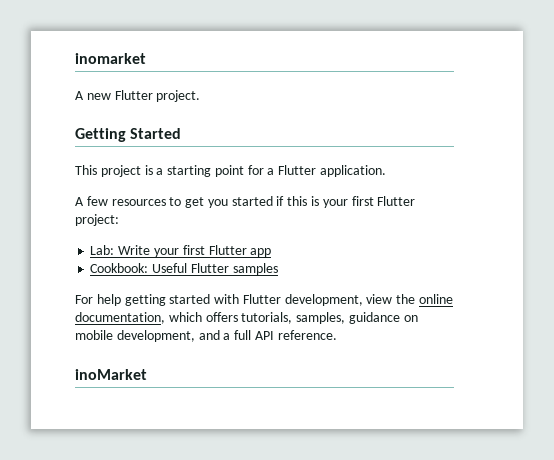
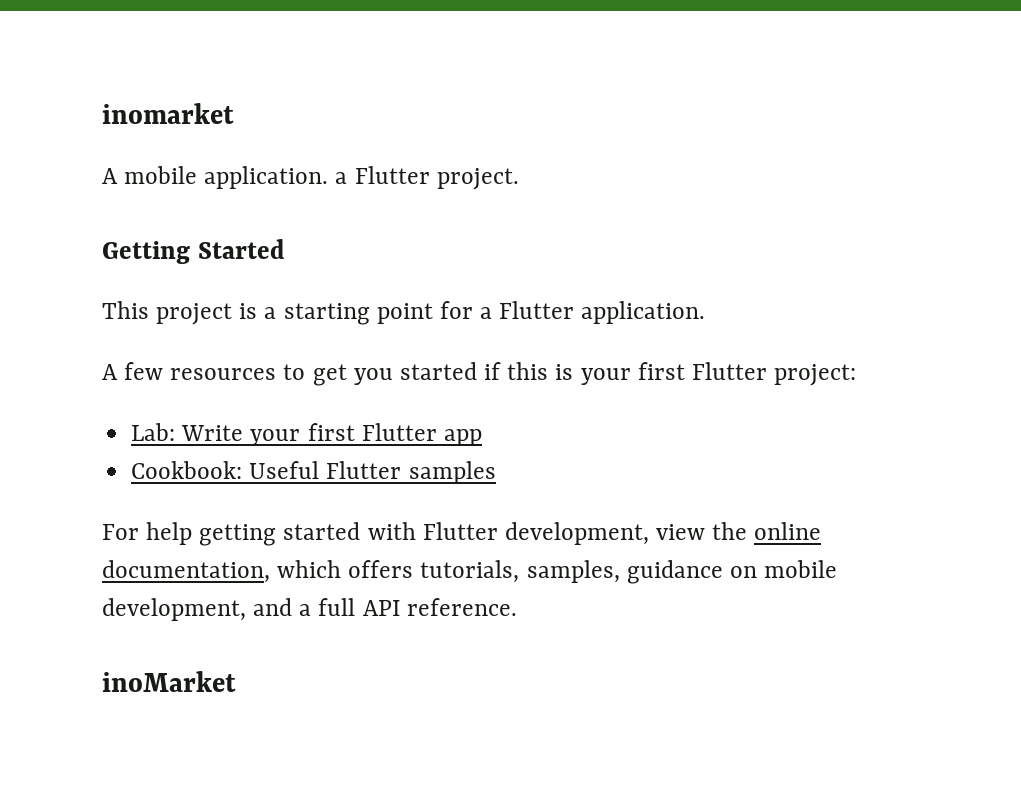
[86,93,111,100] new -> [124,166,348,189] mobile application. a

